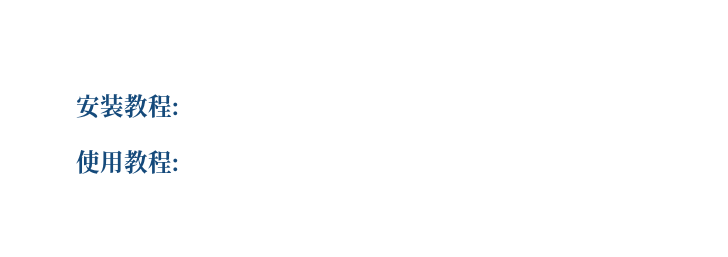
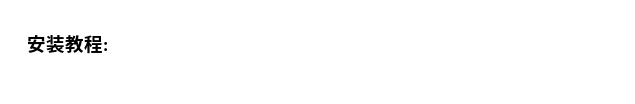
[76,150,179,174] // 使用教程: -> (108, 46) none

